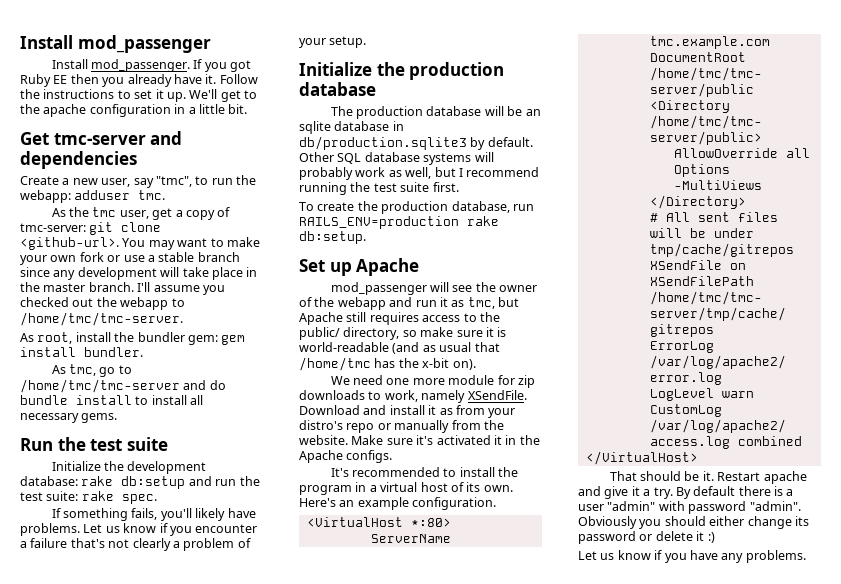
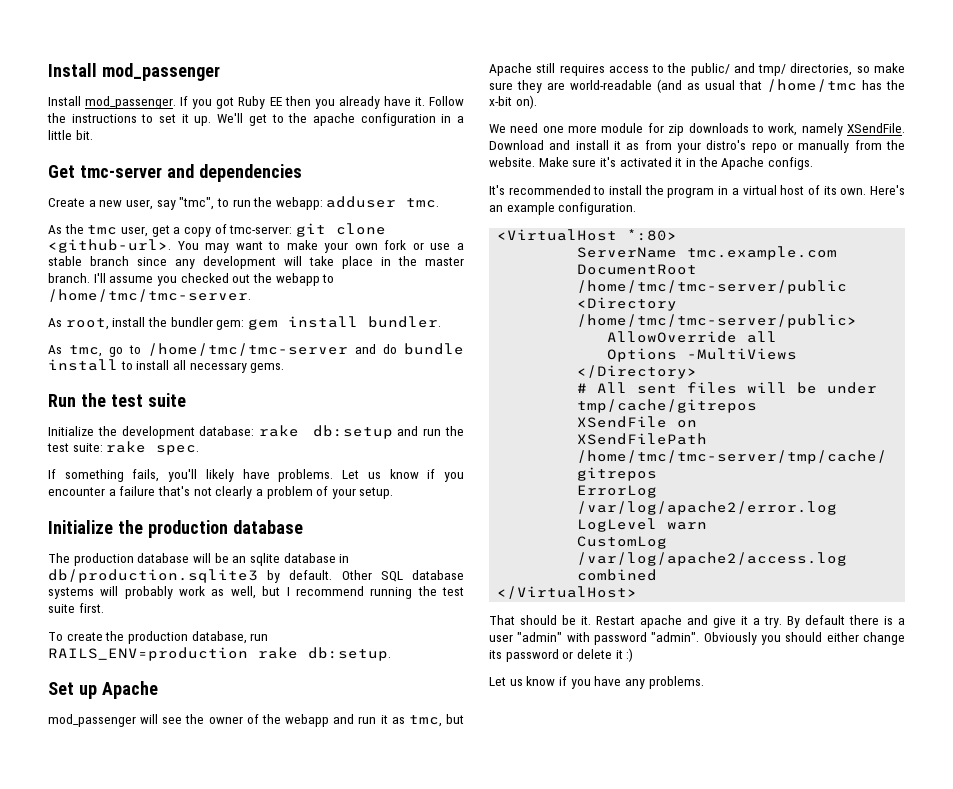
[343,327,400,340] directory, -> [733,63,853,76] and tmp/ directories,
[485,327,507,337] it is -> [517,80,565,93] they are

